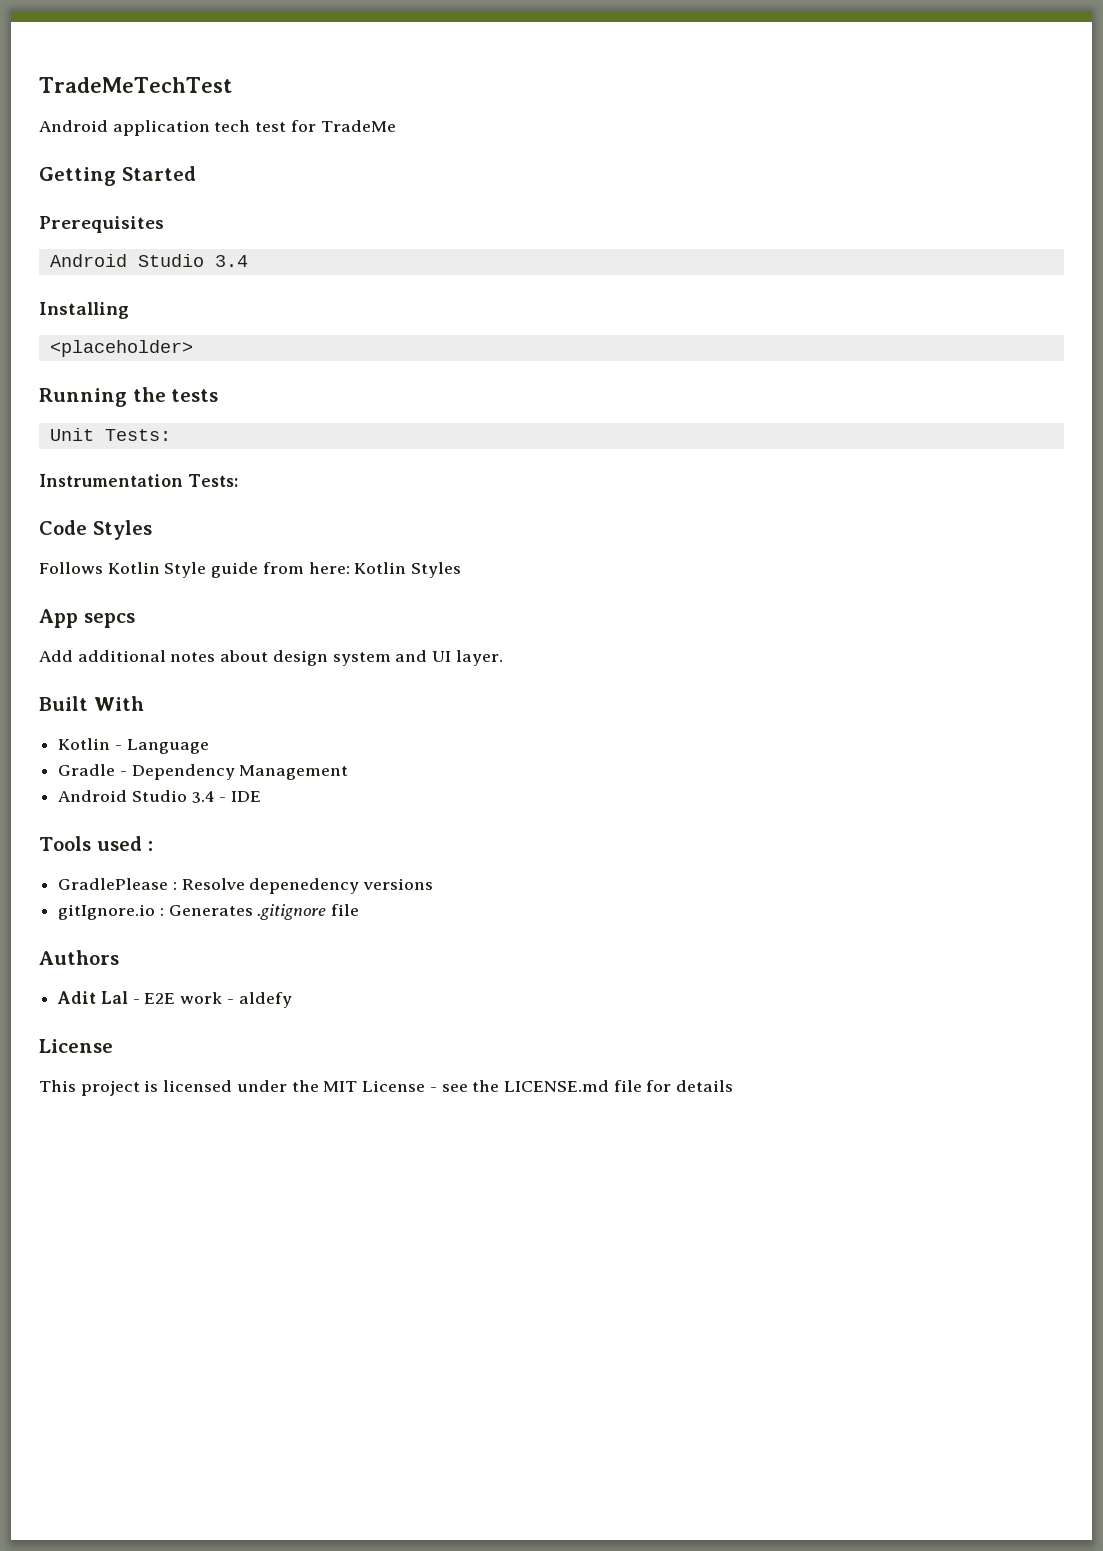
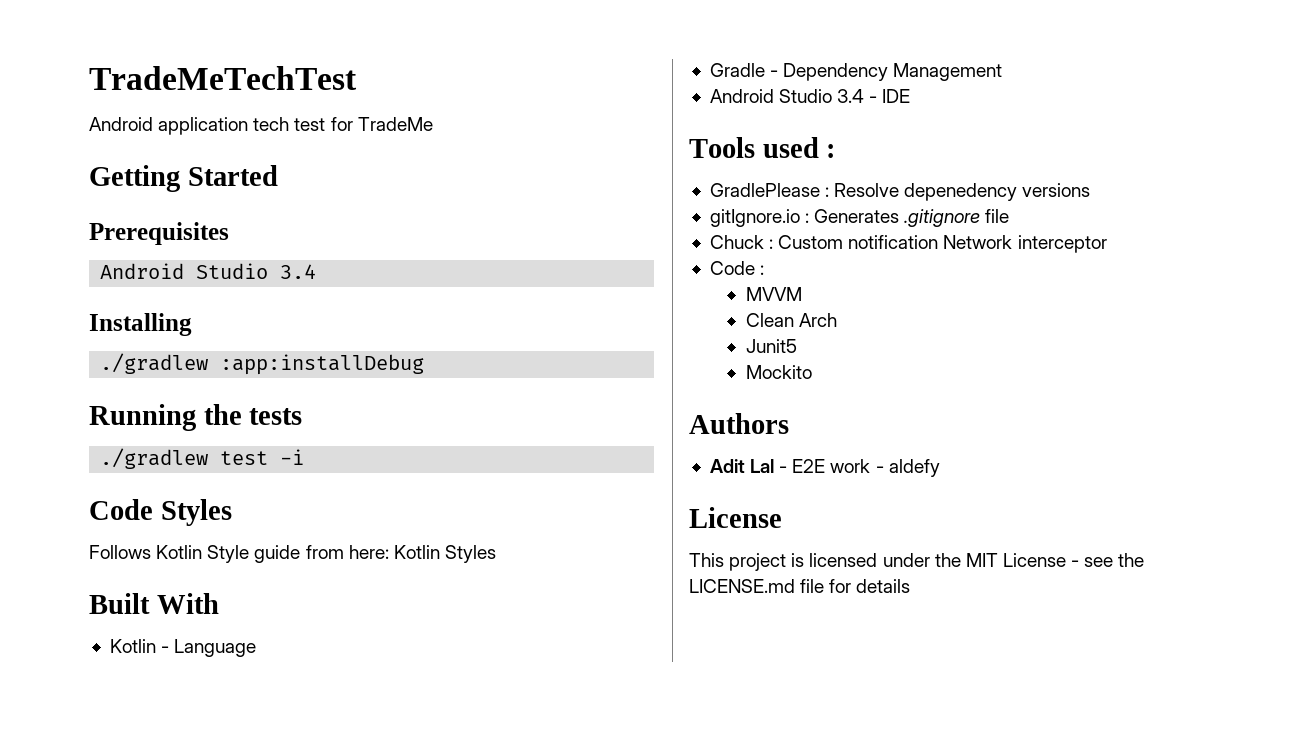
[49,340,193,357] <placeholder> -> [100,353,425,375] ./gradlew :app:installDebug
[49,428,171,441] [39,474,238,487] Unit Tests: // Instrumentation Tests: -> [100,448,305,469] ./gradlew test -i
[39,609,135,628] [39,650,503,666] // App sepcs // Add additional notes about design system and UI layer. -> (496, 554) none
(360, 910) none -> [709,235,1107,253] [709,261,765,275] [745,287,802,301] [745,313,837,327] [745,339,797,353] [745,365,812,379] // Chuck : Custom notification Network interceptor // Code : // MVVM // Clean Arch // Junit5 // Mockito

